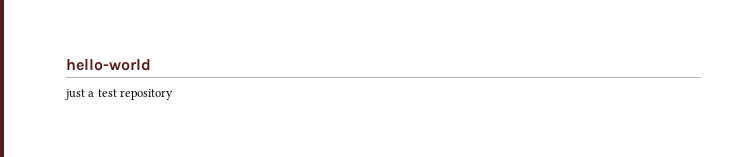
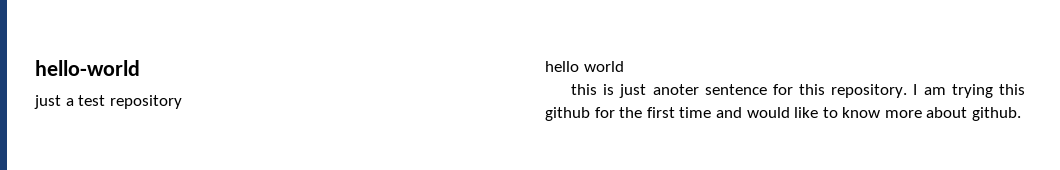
(174, 94) none -> [545,61,624,72] [571,84,1025,98] [545,107,1022,121] // hello world // this is just anoter sentence for this repository. I am trying this github for the first time and would like to know more about github.

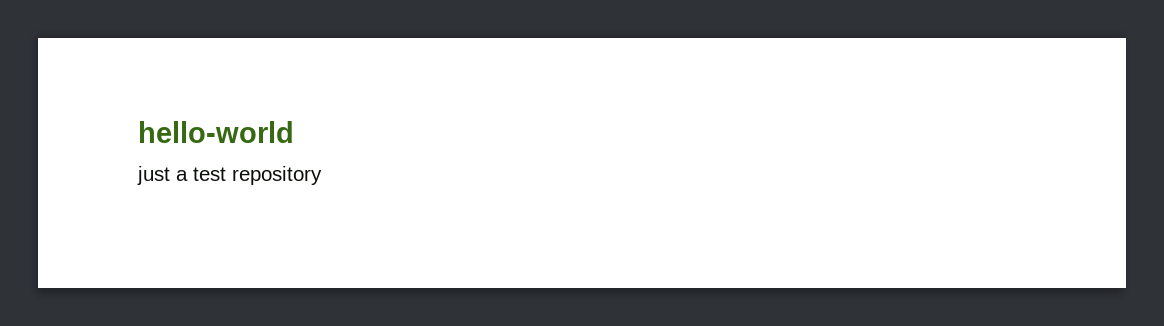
[545,61,624,72] [571,84,1025,98] [545,107,1022,121] // hello world // this is just anoter sentence for this repository. I am trying this github for the first time and would like to know more about github. -> (322, 175) none

